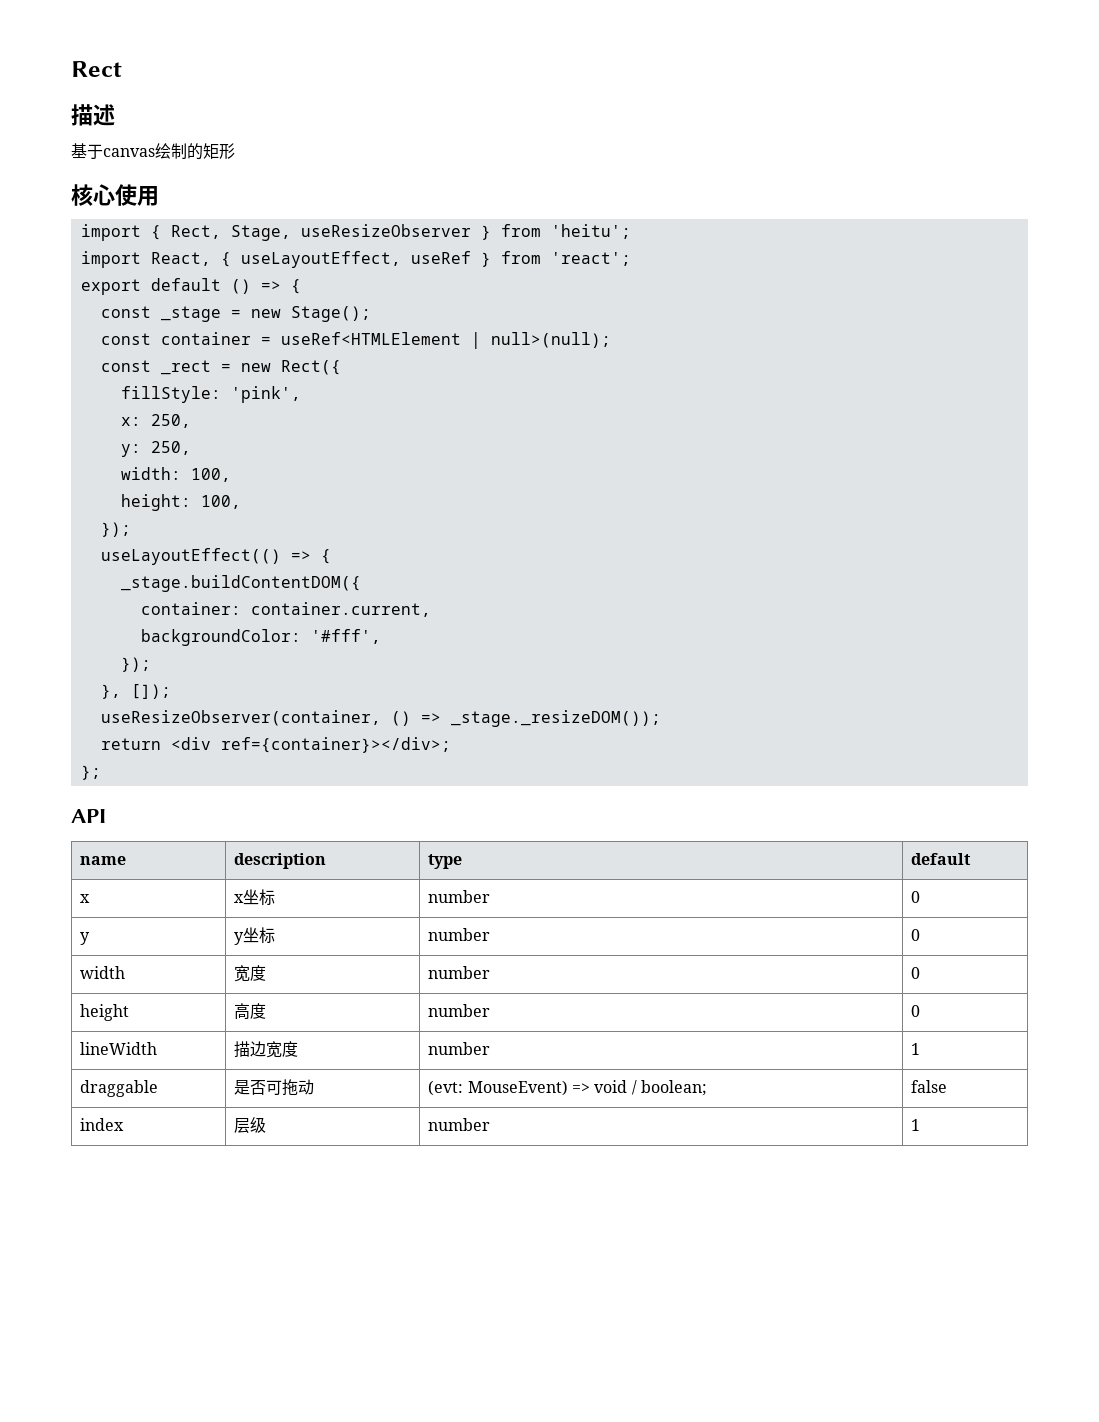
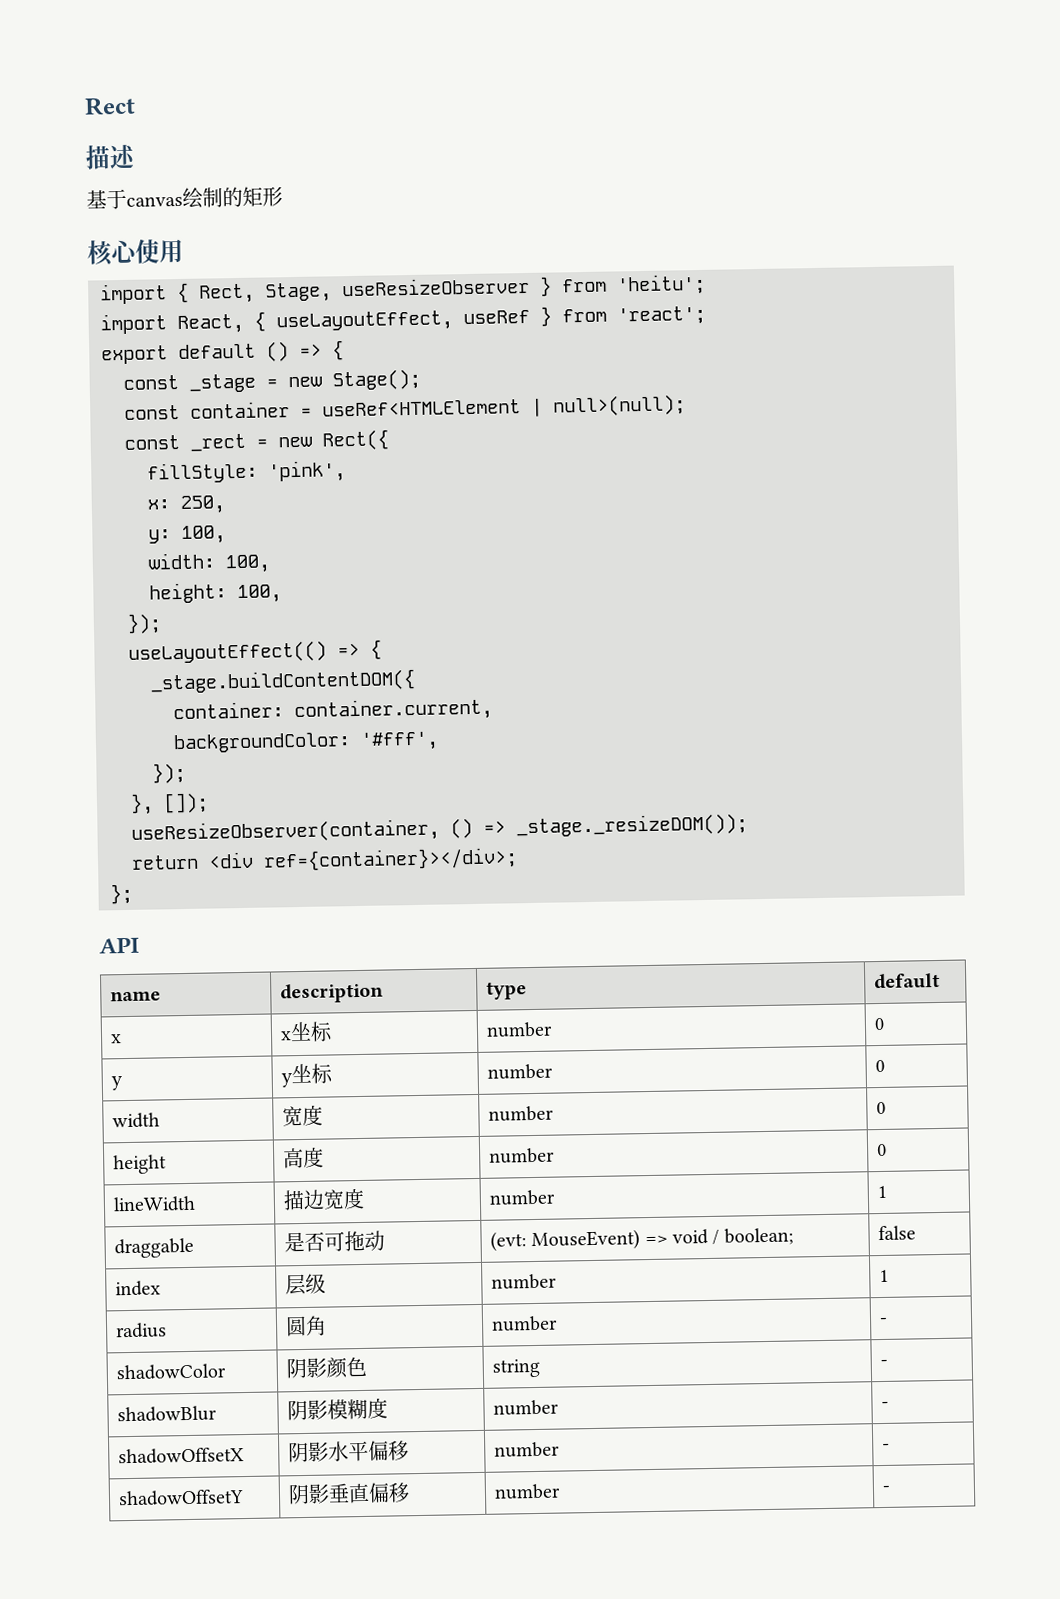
[150,441,191,455] 250, -> [181,525,226,544] 100,
(921, 1125) none -> [114,1322,167,1339] [284,1315,327,1337] [490,1315,558,1332] [879,1317,888,1325] [115,1363,226,1381] [285,1356,367,1379] [491,1358,540,1378] [879,1359,888,1367] [116,1405,217,1423] [286,1397,388,1421] [492,1399,559,1416] [880,1401,889,1409] [117,1447,244,1465] [287,1440,409,1463] [493,1441,560,1458] [881,1443,890,1451] [117,1489,244,1507] [287,1482,410,1505] [493,1483,561,1500] [881,1485,891,1493] // radius | 圆角 | number | - // shadowColor | 阴影颜色 | string | - // shadowBlur | 阴影模糊度 | number | - // shadowOffsetX | 阴影水平偏移 | number | - // shadowOffsetY | 阴影垂直偏移 | number | -

